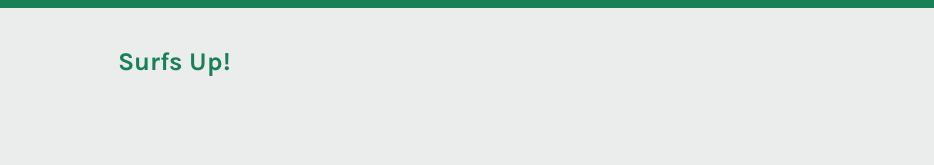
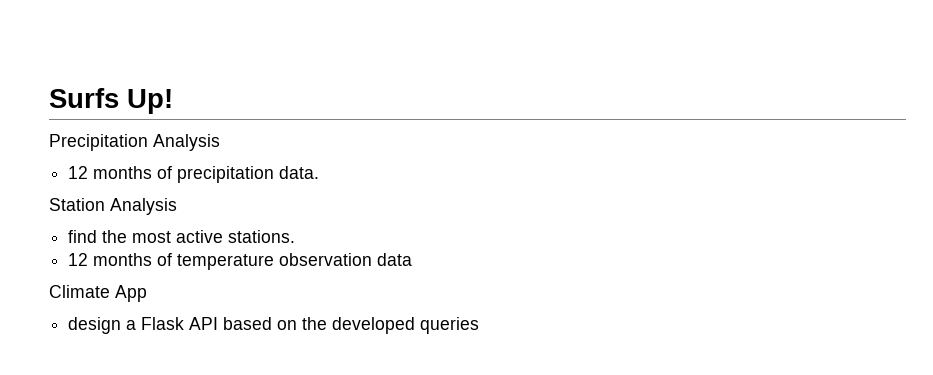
(230, 65) none -> [49,134,220,151] [68,166,320,183] [49,198,177,215] [68,230,296,243] [68,253,413,270] [49,285,147,302] [68,317,480,334] // Precipitation Analysis // 12 months of precipitation data. // Station Analysis // find the most active stations. // 12 months of temperature observation data // Climate App // design a Flask API based on the developed queries

